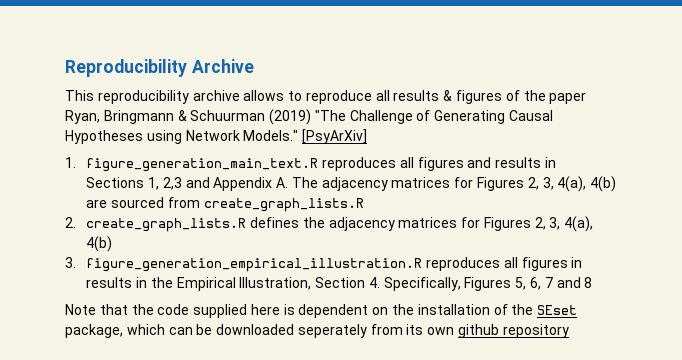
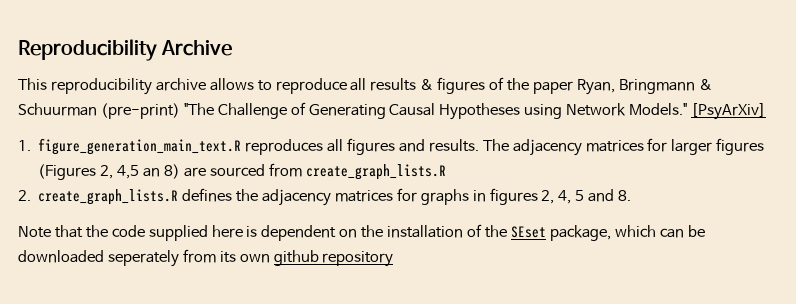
[269,109,312,125] (2019) -> [100,103,180,119] (pre-print)
[495,157,556,168] [86,176,617,192] results in Sections 1, 2,3 and Appendix A. The adjacency matrices for Figures 2, 3, 4(a), 4(b) -> [428,138,765,156] [38,164,180,180] results. The adjacency matrices for larger figures (Figures 2, 4,5 an 8)
[483,216,594,232] [86,236,113,252] [65,257,583,272] [86,277,593,291] Figures 2, 3, 4(a), 4(b) // 3. figure_generation_empirical_illustration.R reproduces all figures in results in the Empirical Illustration, Section 4. Specifically, Figures 5, 6, 7 and 8 -> [420,188,632,205] graphs in figures 2, 4, 5 and 8.

